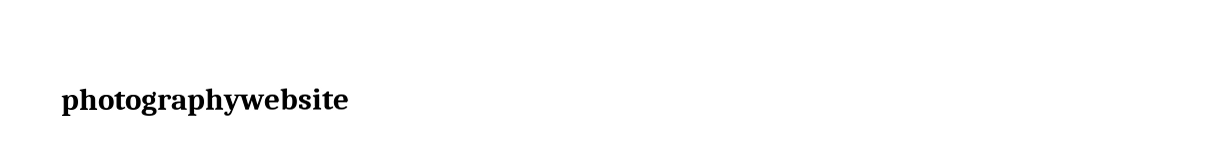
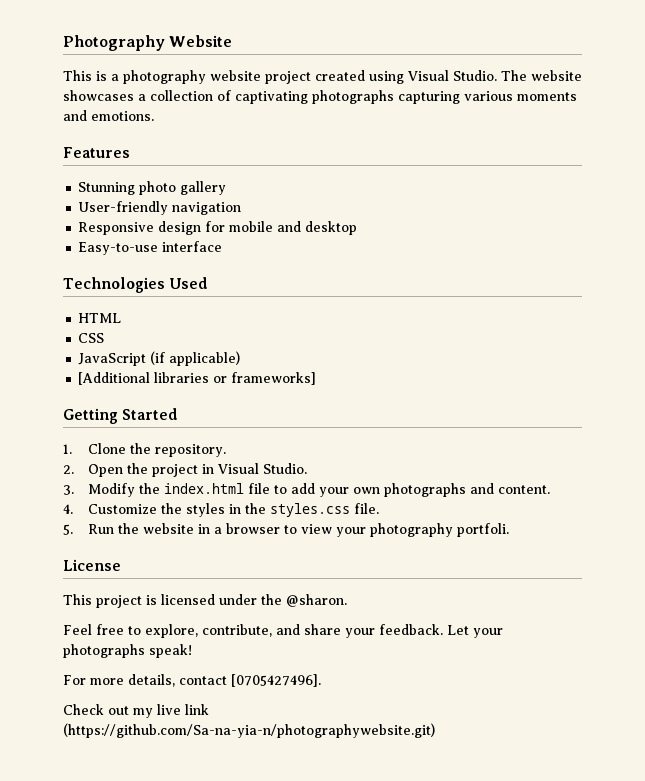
[61,87,350,116] photographywebsite -> [63,35,233,51] [63,70,582,84] [63,90,577,104] [63,110,154,121] [63,147,130,158] [78,181,227,195] [78,201,242,215] [78,221,358,235] [78,241,223,255] [63,277,208,293] [78,313,122,323] [78,333,105,343] [78,351,241,366] [78,372,317,385] [63,408,178,424] [63,443,226,457] [63,463,307,477] [63,483,550,497] [63,503,379,517] [63,523,509,537] [63,559,121,571] [63,594,347,608] [63,624,503,638] [63,644,192,658] [63,674,321,687] [63,704,209,718] [63,723,435,738] Photography Website // This is a photography website project created using Visual Studio. The website showcases a collection of captivating photographs capturing various moments and emotions. // Features // Stunning photo gallery // User-friendly navigation // Responsive design for mobile and desktop // Easy-to-use interface // Technologies Used // HTML // CSS // JavaScript (if applicable) // [Additional libraries or frameworks] // Getting Started // 1. Clone the repository. // 2. Open the project in Visual Studio. // 3. Modify the index.html file to add your own photographs and content. // 4. Customize the styles in the styles.css file. // 5. Run the website in a browser to view your photography portfoli. // License // This project is licensed under the @sharon. // Feel free to explore, contribute, and share your feedback. Let your photographs speak! // For more details, contact [0705427496]. // Check out my live link (https://github.com/Sa-na-yia-n/photographywebsite.git)

